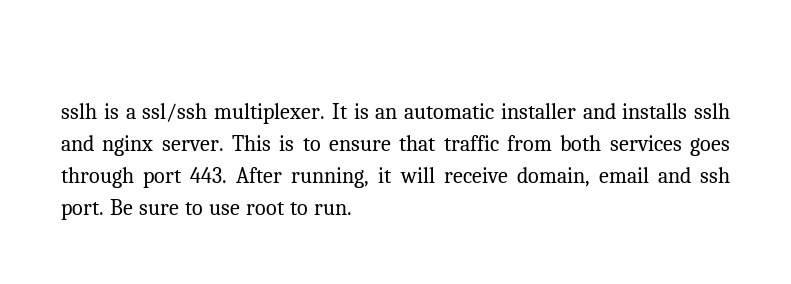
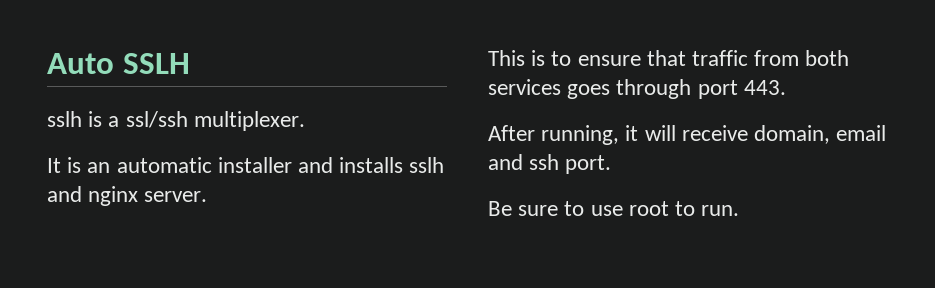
(61, 111) none -> [47,53,190,74] Auto SSLH //
(325, 113) none -> (305, 121) //
(224, 145) none -> (208, 196) //
(228, 175) none -> (786, 87) //
(104, 211) none -> (612, 164) //

